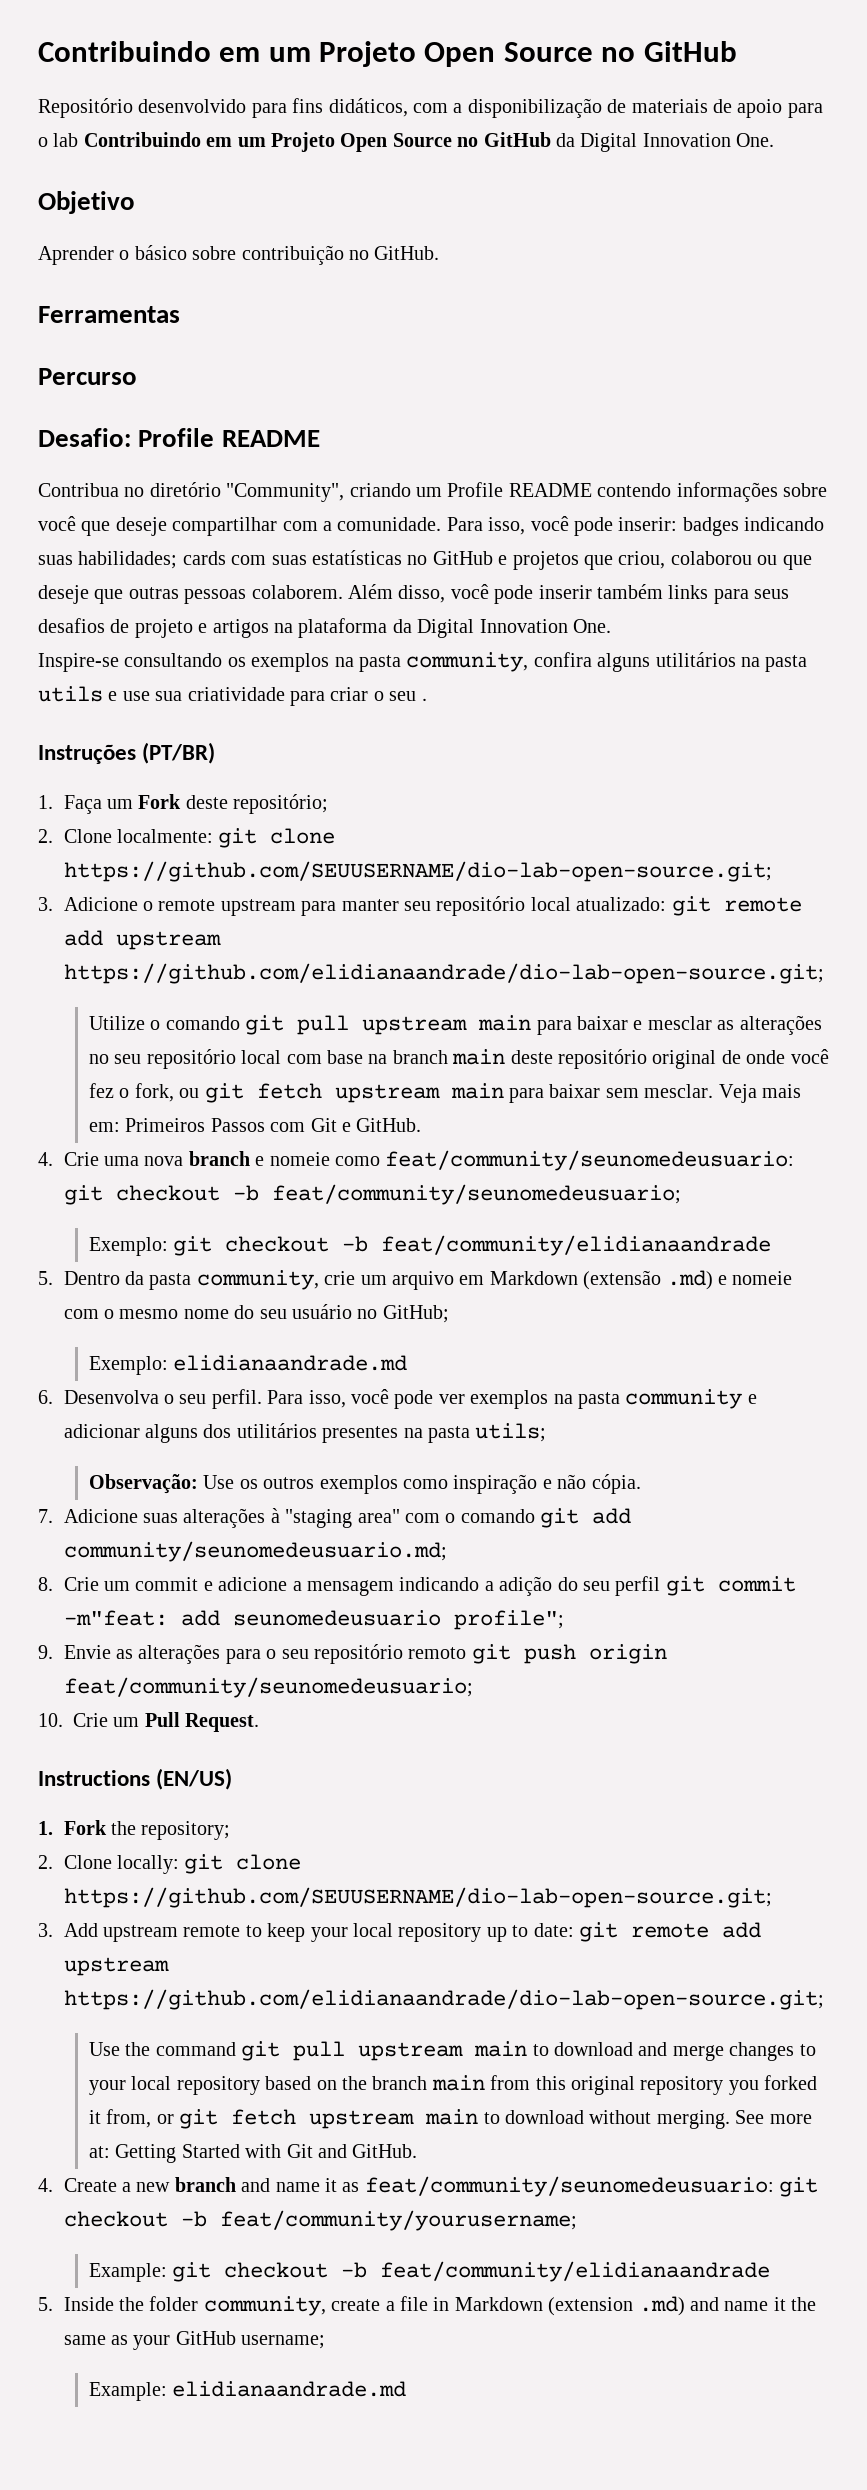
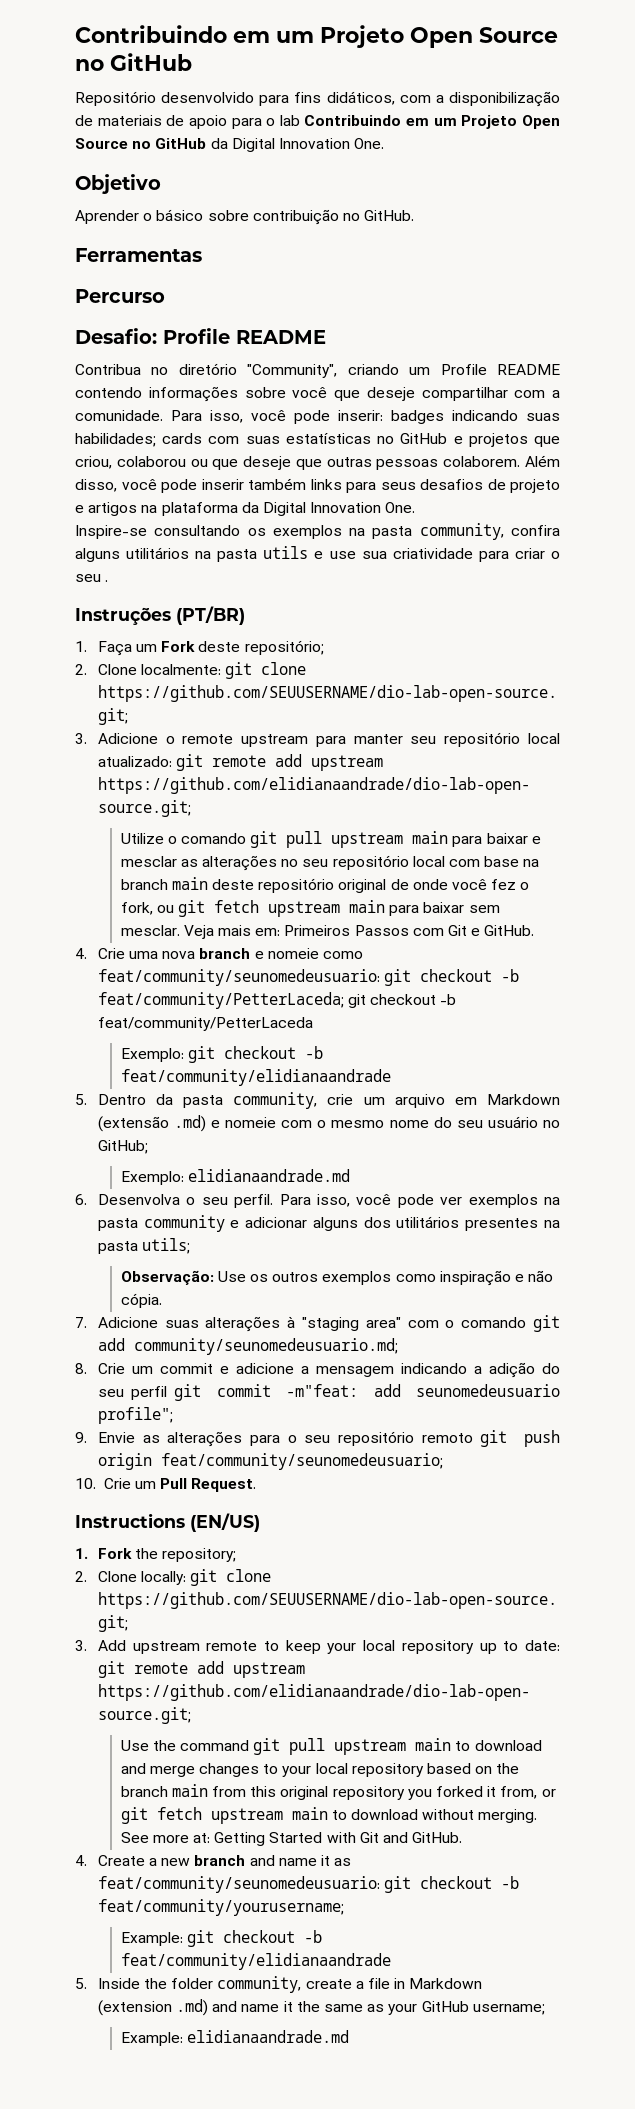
[271,1184,681,1205] feat/community/seunomedeusuario; -> [97,992,457,1009] [97,1017,313,1031] feat/community/PetterLaceda; git checkout -b feat/community/PetterLaceda

